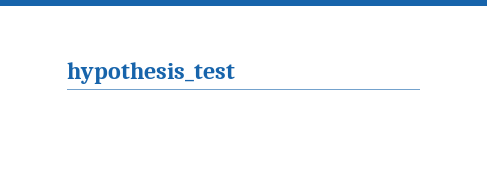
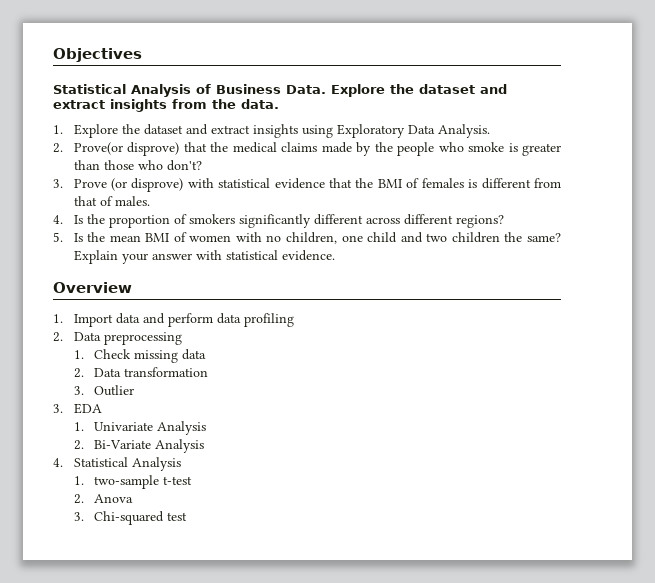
[67,62,235,84] hypothesis_test -> [53,48,142,62] [53,84,507,97] [53,99,279,112] [53,124,490,138] [53,142,562,156] [73,160,202,171] [53,178,561,192] [73,196,150,206] [53,214,504,228] [53,232,561,244] [73,250,335,264] [53,282,132,293] [53,313,294,327] [53,332,182,345] [73,349,207,363] [73,367,209,378] [73,385,135,396] [53,403,102,414] [73,421,207,435] [73,439,205,453] [53,457,181,471] [73,475,193,489] [73,494,134,504] [73,511,188,525] Objectives // Statistical Analysis of Business Data. Explore the dataset and extract insights from the data. // 1. Explore the dataset and extract insights using Exploratory Data Analysis. // 2. Prove(or disprove) that the medical claims made by the people who smoke is greater than those who don't? // 3. Prove (or disprove) with statistical evidence that the BMI of females is different from that of males. // 4. Is the proportion of smokers significantly different across different regions? // 5. Is the mean BMI of women with no children, one child and two children the same? Explain your answer with statistical evidence. // Overview // 1. Import data and perform data profiling // 2. Data preprocessing // 1. Check missing data // 2. Data transformation // 3. Outlier // 3. EDA // 1. Univariate Analysis // 2. Bi-Variate Analysis // 4. Statistical Analysis // 1. two-sample t-test // 2. Anova // 3. Chi-squared test

